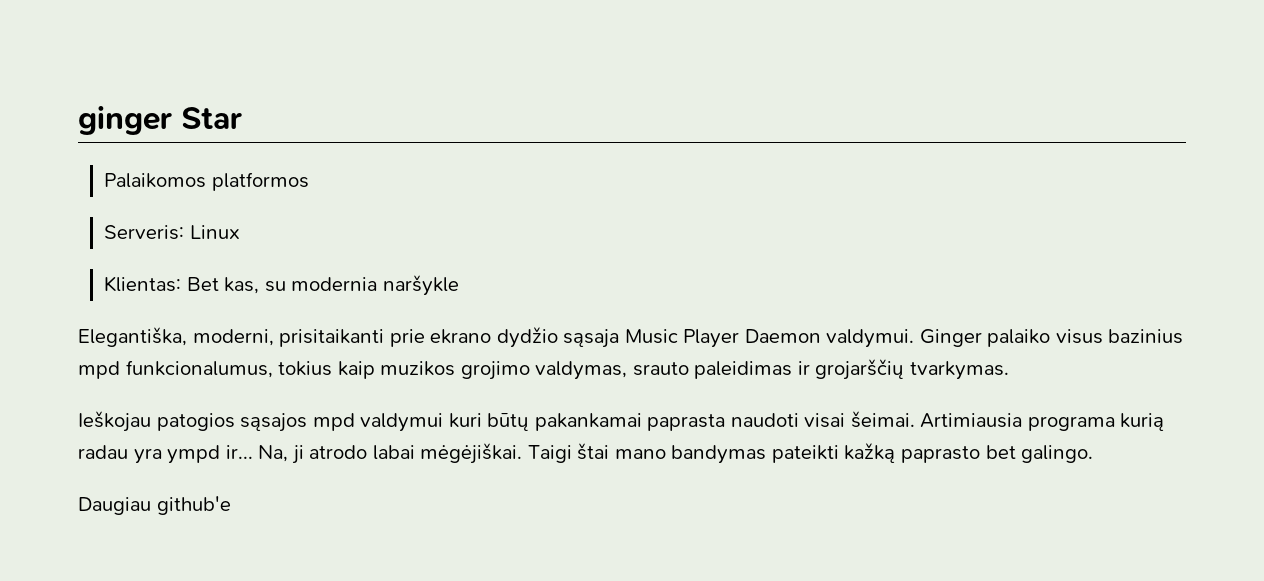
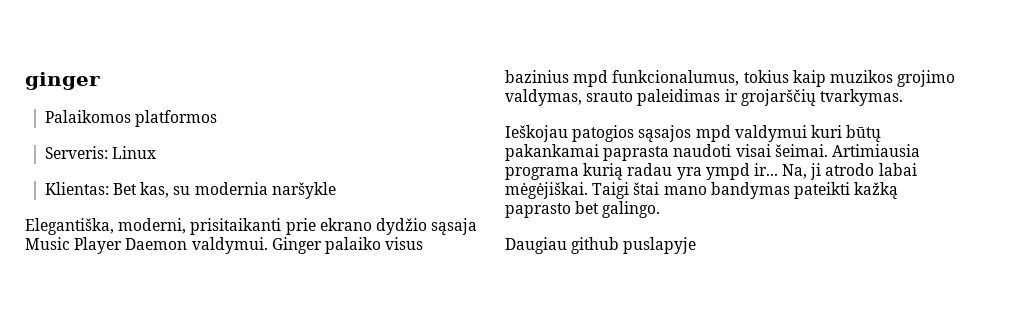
[181,107,242,129] Star -> (100, 81) none
[156,496,231,515] github'e -> [571,237,697,254] github puslapyje

